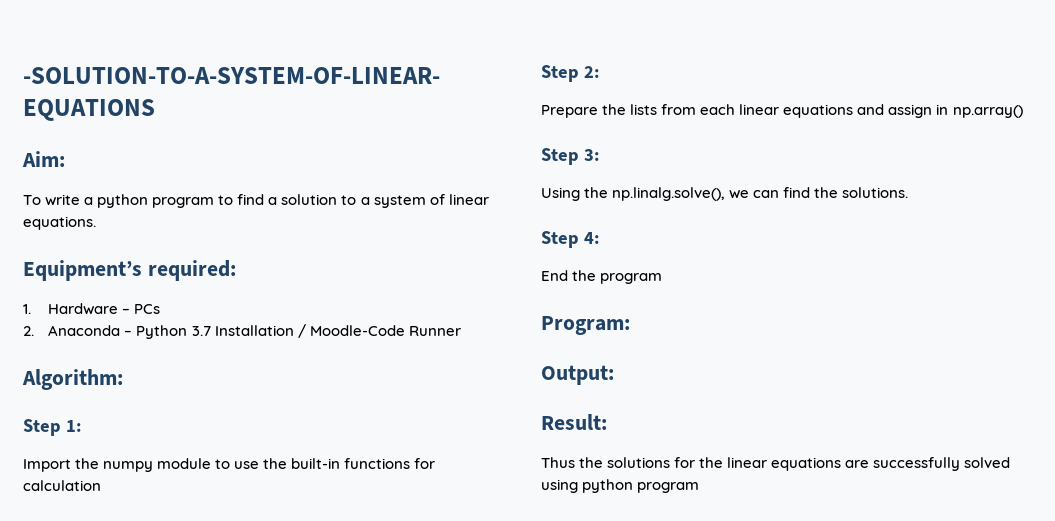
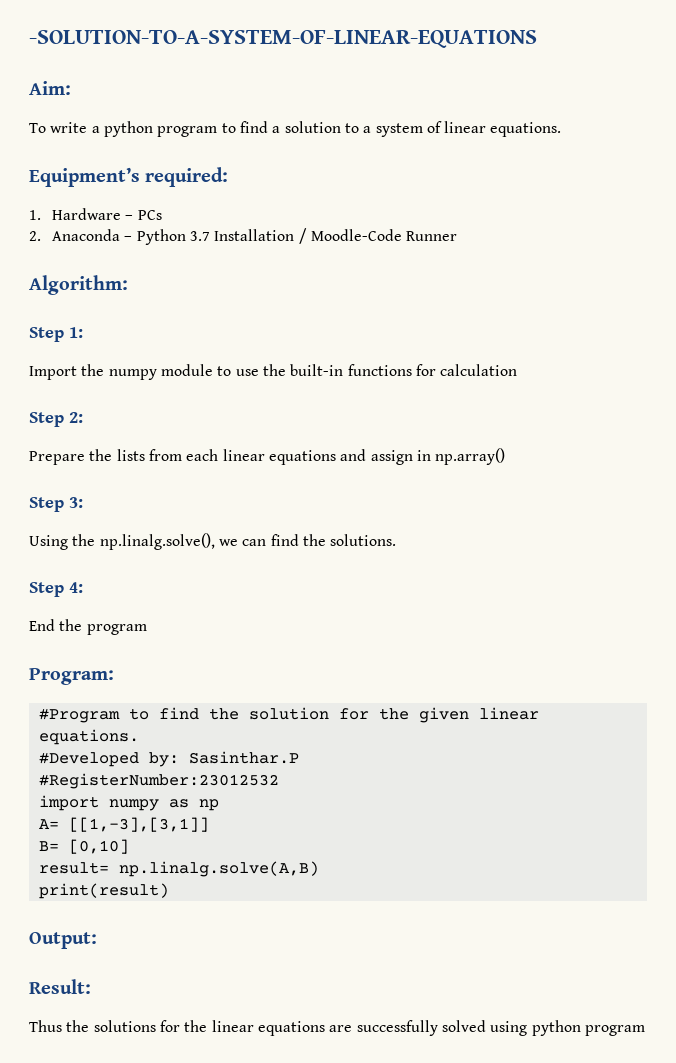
(630, 325) none -> [38,707,539,723] [38,729,139,745] [38,751,299,767] [38,773,279,789] [38,795,219,811] [38,817,209,832] [38,839,129,854] [38,861,319,877] [38,883,169,899] // #Program to find the solution for the given linear equations. // #Developed by: Sasinthar.P // #RegisterNumber:23012532 // import numpy as np // A= [[1,-3],[3,1]] // B= [0,10] // result= np.linalg.solve(A,B) // print(result)

